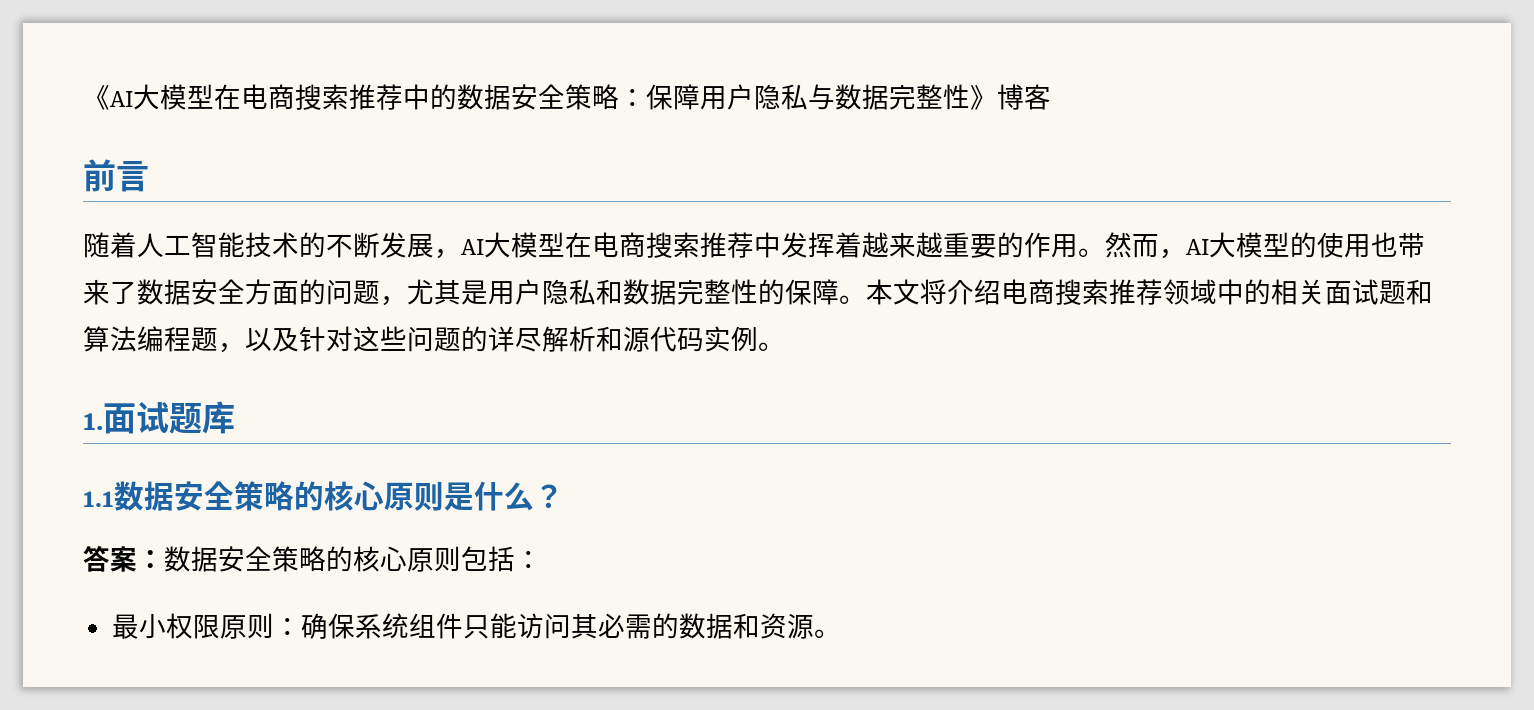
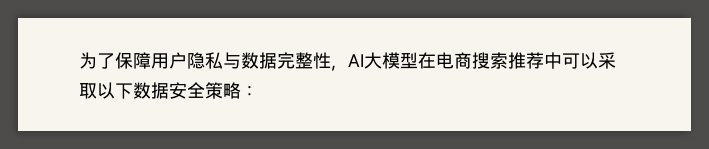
[83,84,646,110] 《AI大模型在电商搜索推荐中的数据安全策略： -> [79,52,115,69] 为了
[970,84,1051,110] [83,159,149,192] [83,232,434,258] 》博客 // 前言 // 随着人工智能技术的不断发展 -> (331, 60) none
[781,232,1425,259] [83,279,1433,306] [83,326,785,353] [83,401,235,434] [83,481,564,511] [83,546,542,572] [112,613,842,639] 发挥着越来越重要的作用。然而，AI大模型的使用也带来了数据安全方面的问题，尤其是用户隐私和数据完整性的保障。本文将介绍电商搜索推荐领域中的相关面试题和算法编程题，以及针对这些问题的详尽解析和源代码实例。 // 1.面试题库 // 1.1数据安全策略的核心原则是什么？ // 答案：数据安全策略的核心原则包括： // 最小权限原则：确保系统组件只能访问其必需的数据和资源。 -> [562,52,616,69] [79,82,258,99] 可以采取以下数据安全策略：

